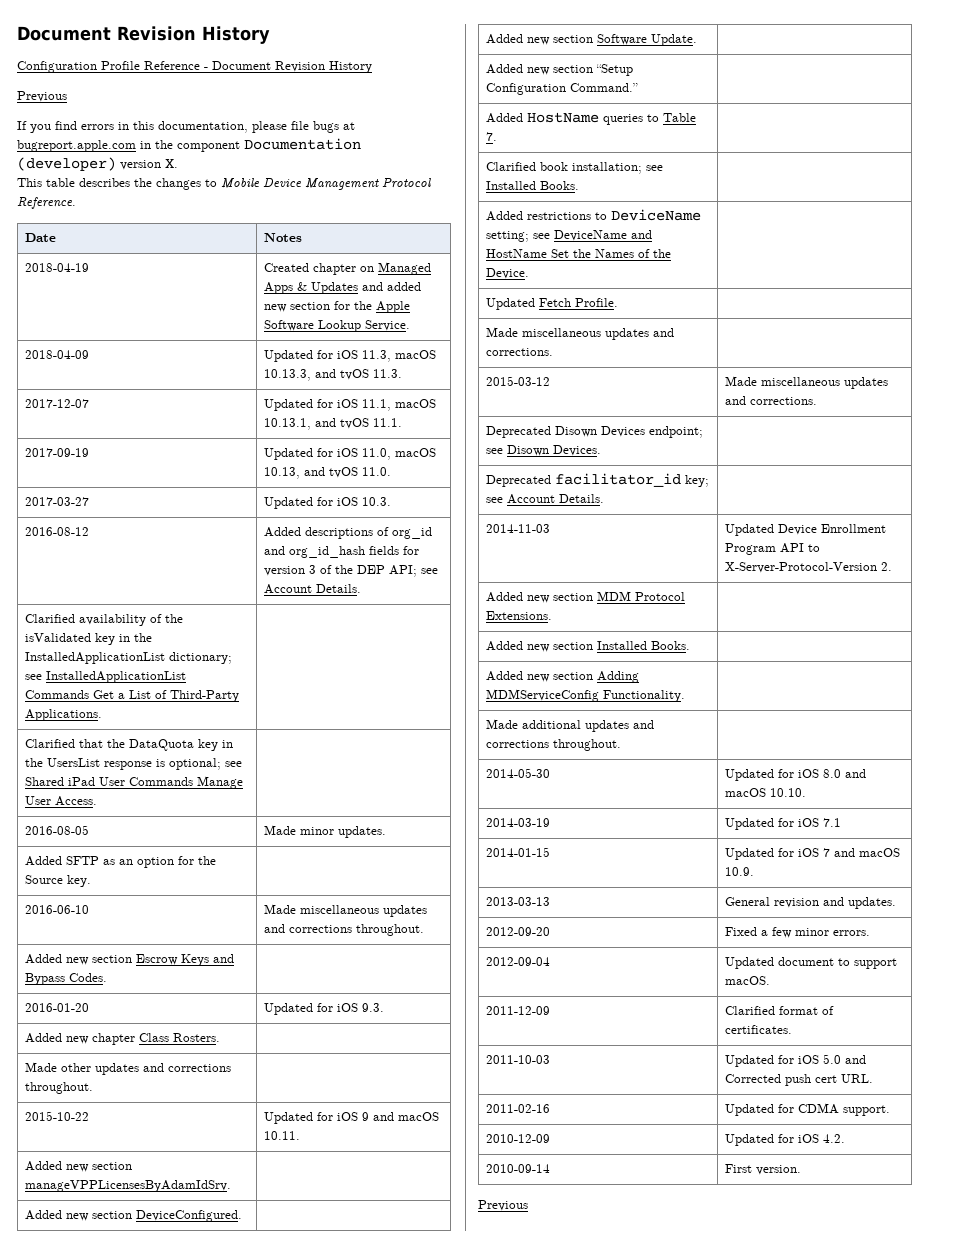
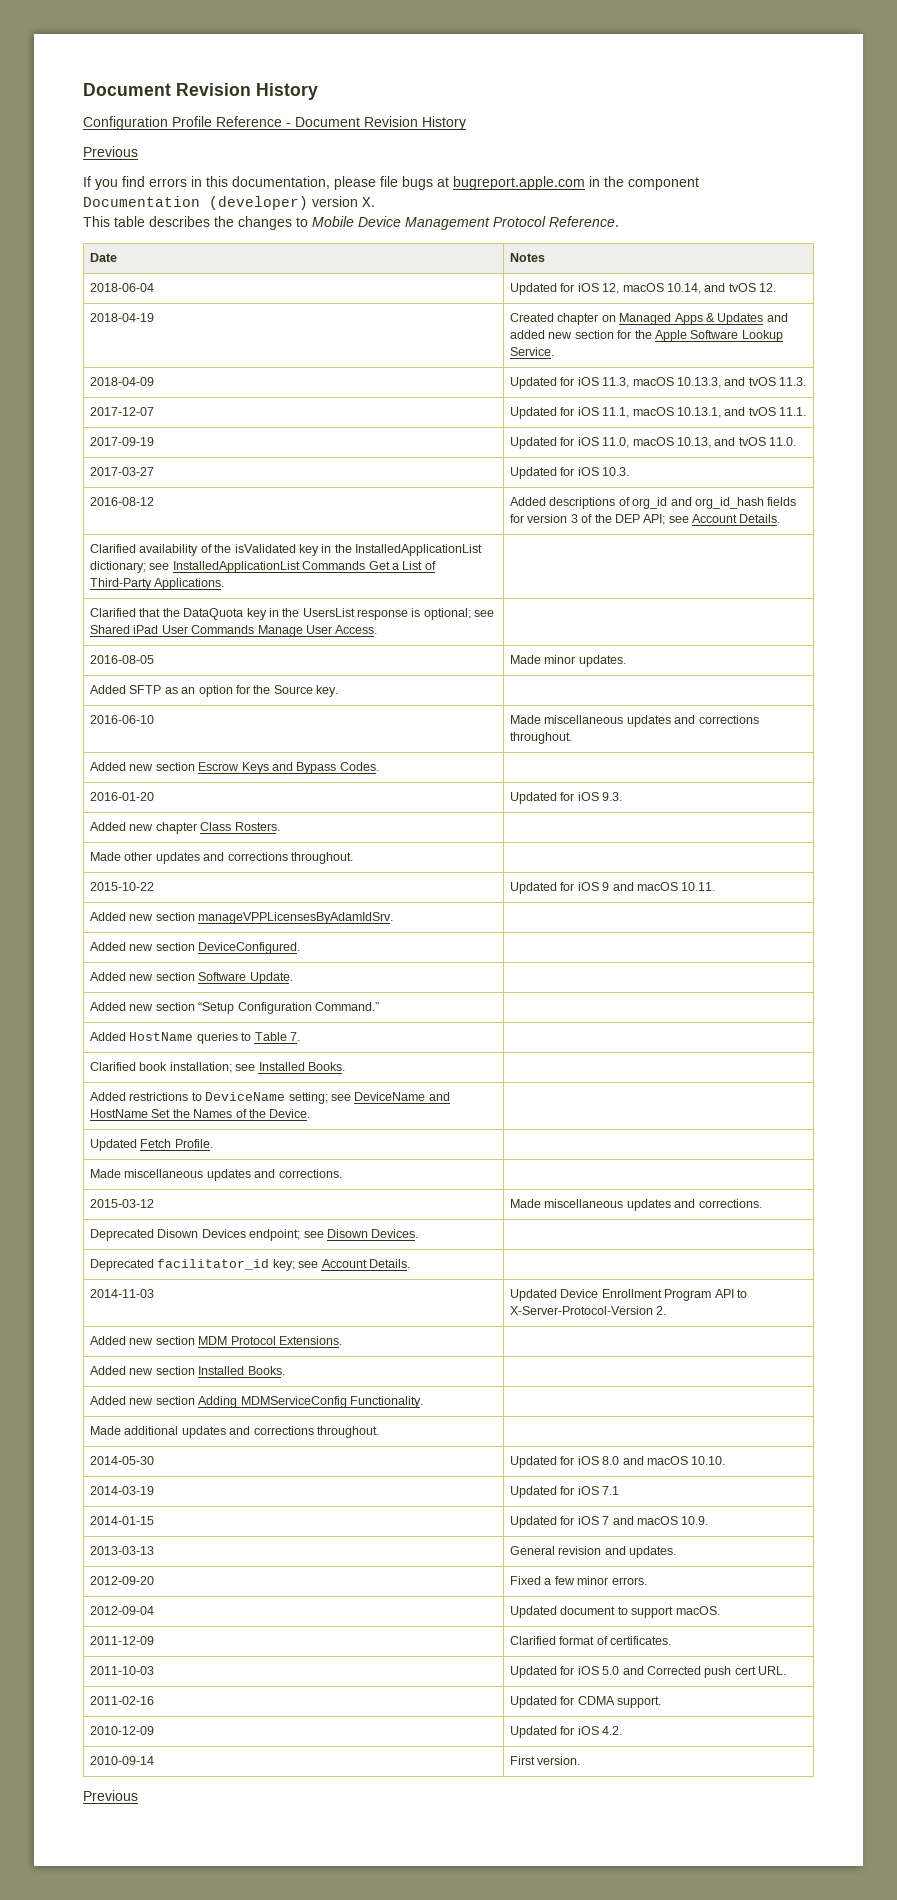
(303, 237) none -> [89,283,154,292] [509,283,776,295] // 2018-06-04 | Updated for iOS 12, macOS 10.14, and tvOS 12.

